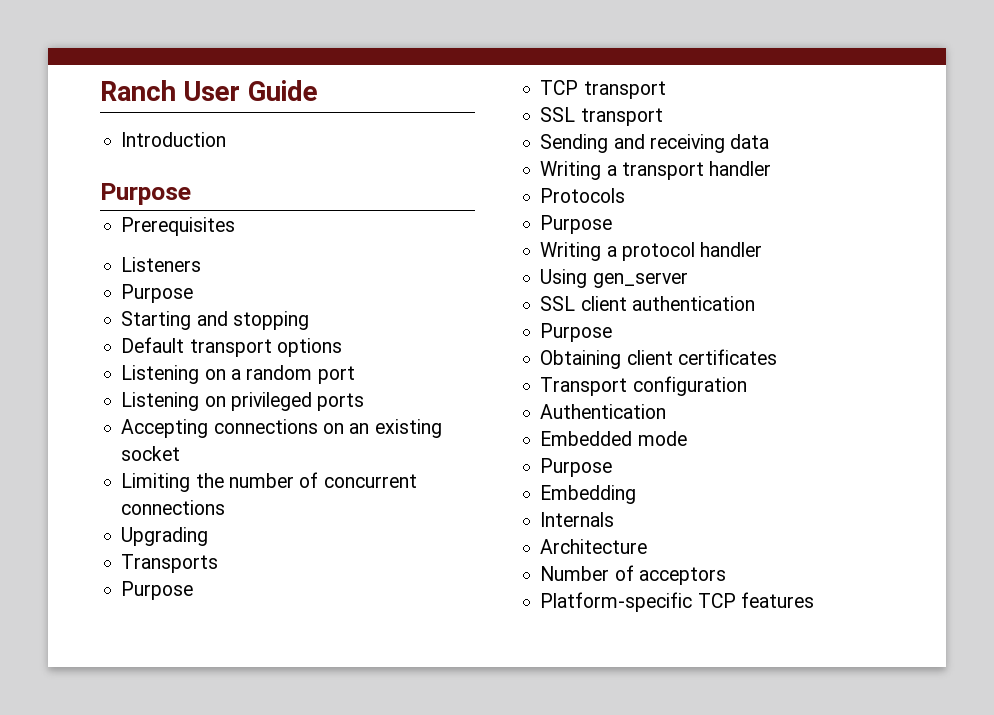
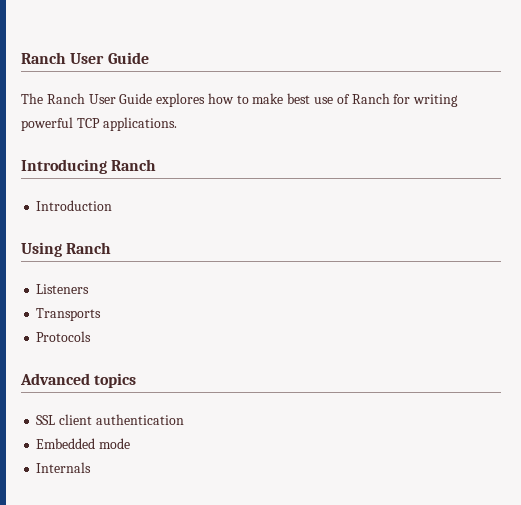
[100,80,318,101] Ranch User Guide -> [21,52,149,64] [21,93,459,107] [21,117,177,131] [21,159,157,174] Ranch User Guide // The Ranch User Guide explores how to make best use of Ranch for writing powerful TCP applications. // Introducing Ranch
[100,183,191,205] [121,217,236,236] Purpose // Prerequisites -> [21,242,112,257] Using Ranch
[121,284,194,303] [121,311,309,330] [121,337,342,357] [121,365,355,384] [121,392,365,411] [121,419,442,438] [121,446,181,461] [121,472,417,492] [121,500,226,515] [121,527,209,546] [121,554,219,573] [121,581,194,600] [540,80,666,99] [540,107,663,126] [540,134,770,153] [540,161,772,180] [540,188,626,203] [540,215,613,234] [540,242,763,261] [540,269,688,288] [540,296,755,311] [540,323,613,342] [540,349,777,369] [540,376,747,396] [540,404,667,419] Purpose // Starting and stopping // Default transport options // Listening on a random port // Listening on privileged ports // Accepting connections on an existing socket // Limiting the number of concurrent connections // Upgrading // Transports // Purpose // TCP transport // SSL transport // Sending and receiving data // Writing a transport handler // Protocols // Purpose // Writing a protocol handler // Using gen_server // SSL client authentication // Purpose // Obtaining client certificates // Transport configuration // Authentication -> [36,308,102,321] [36,331,92,342] [20,373,137,388] [36,414,184,425] Transports // Protocols // Advanced topics // SSL client authentication
[540,458,613,477] [540,485,637,504] // Purpose // Embedding -> (131, 443) none
[540,539,648,554] [540,565,726,585] [540,592,814,612] // Architecture // Number of acceptors // Platform-specific TCP features -> (92, 467) none

